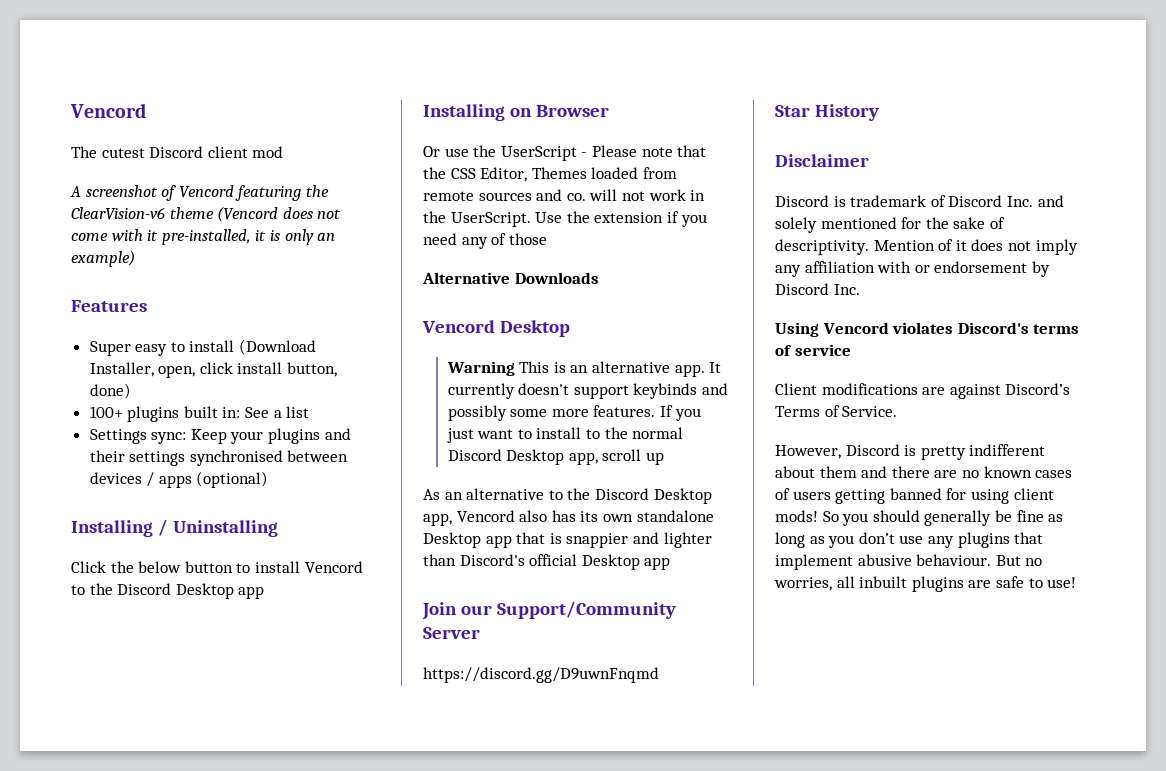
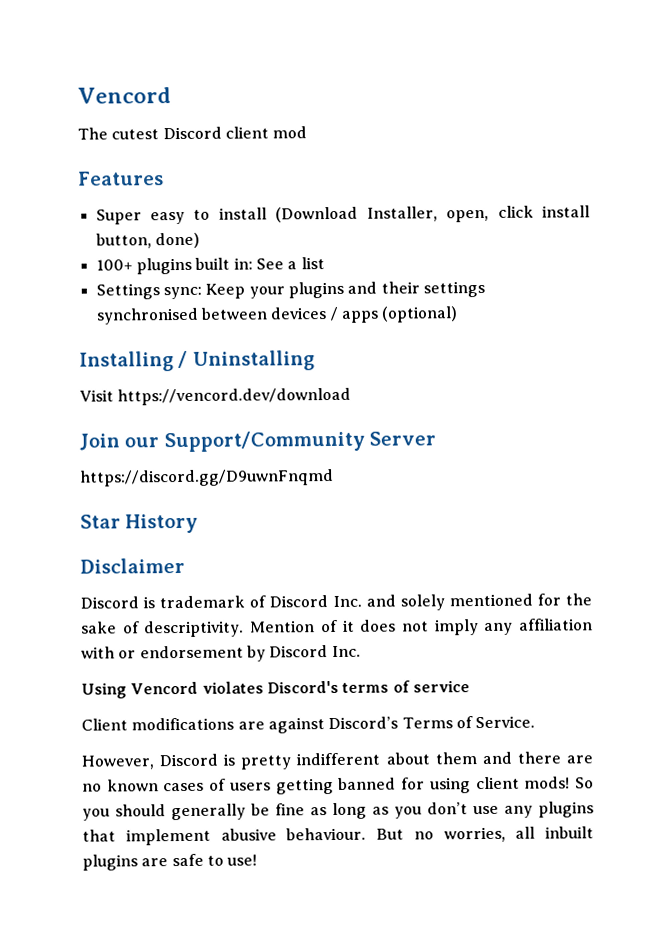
[70,185,329,201] [71,206,342,222] [71,229,336,245] [71,250,135,267] // A screenshot of Vencord featuring the ClearVision-v6 theme (Vencord does not come with it pre-installed, it is only an example) -> (308, 132) none
[71,561,363,573] [71,583,265,599] [423,104,609,121] [423,145,707,161] [423,167,677,182] [423,189,706,201] [423,211,707,227] [423,233,547,249] [422,272,599,284] [422,320,570,337] [446,361,722,377] [447,383,728,399] [447,405,701,421] [446,427,684,443] [447,449,664,465] [423,488,712,504] [423,510,714,526] [423,532,712,548] [423,554,671,570] Click the below button to install Vencord to the Discord Desktop app // Installing on Browser // Or use the UserScript - Please note that the CSS Editor, Themes loaded from remote sources and co. will not work in the UserScript. Use the extension if you need any of those // Alternative Downloads // Vencord Desktop // Warning This is an alternative app. It currently doesn't support keybinds and possibly some more features. If you just want to install to the normal Discord Desktop app, scroll up // As an alternative to the Discord Desktop app, Vencord also has its own standalone Desktop app that is snappier and lighter than Discord's official Desktop app -> [79,387,352,406] Visit https://vencord.dev/download

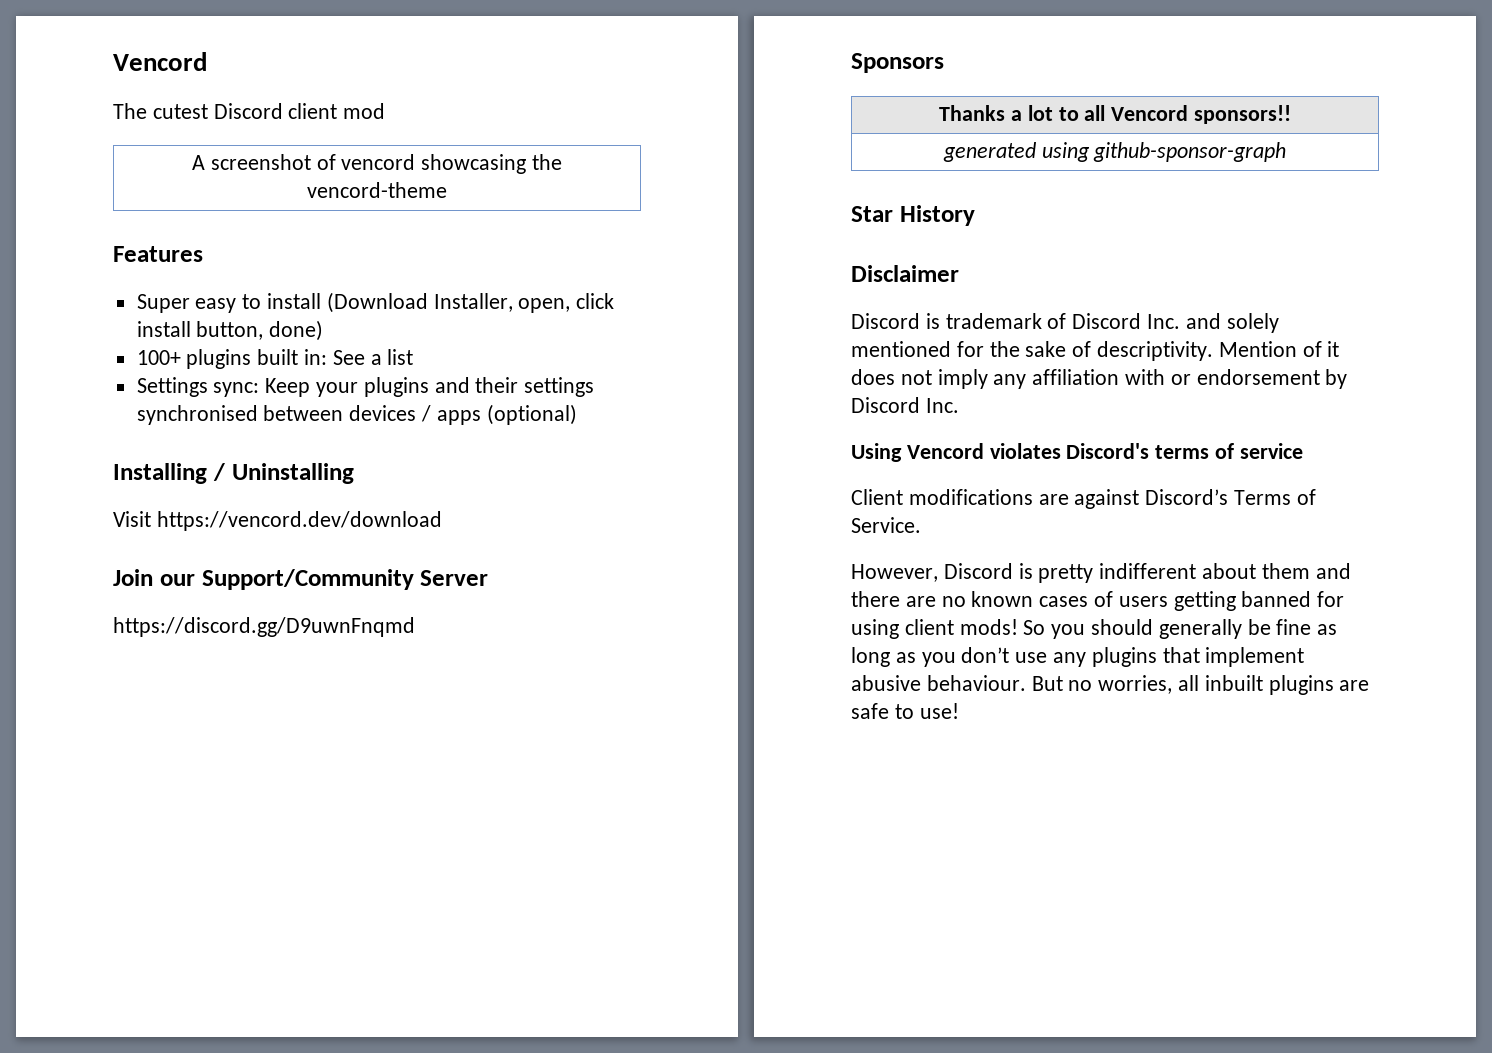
(308, 132) none -> [191,154,563,174] [307,182,447,198] // A screenshot of vencord showcasing the vencord-theme
(334, 477) none -> [851,53,944,73] [939,105,1291,124] [942,142,1287,162] // Sponsors // Thanks a lot to all Vencord sponsors!! // generated using github-sponsor-graph

